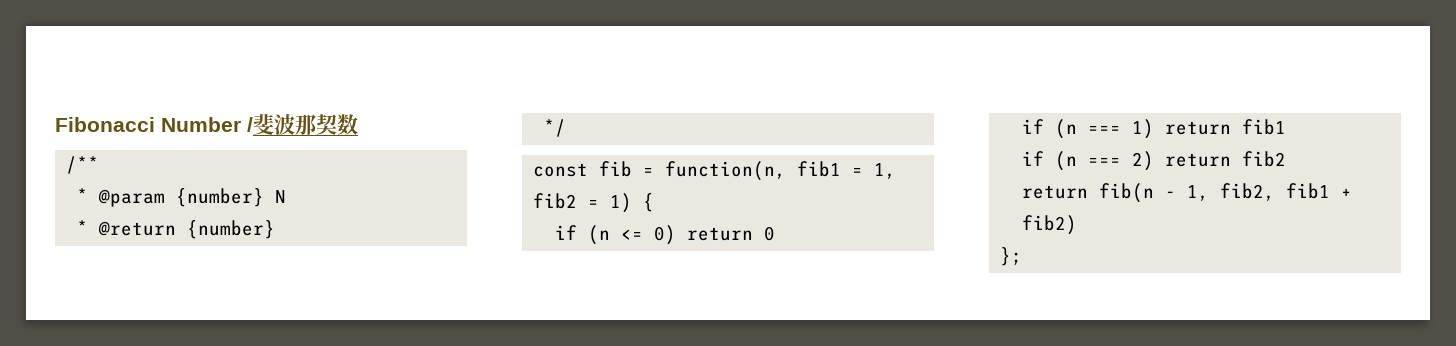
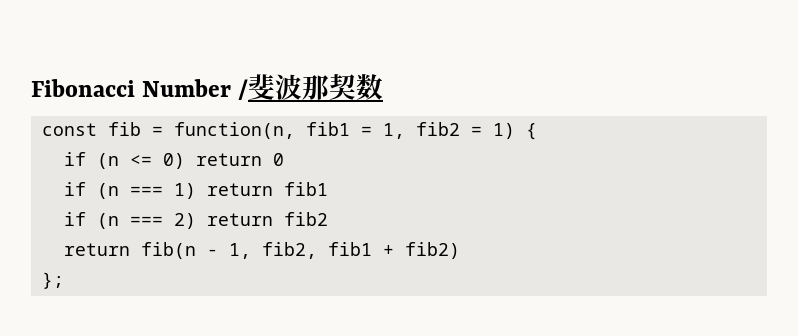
[66,156,100,174] [77,188,287,207] [77,220,276,239] [544,119,567,137] // /** // * @param {number} N // * @return {number} // */ -> (384, 87) none

